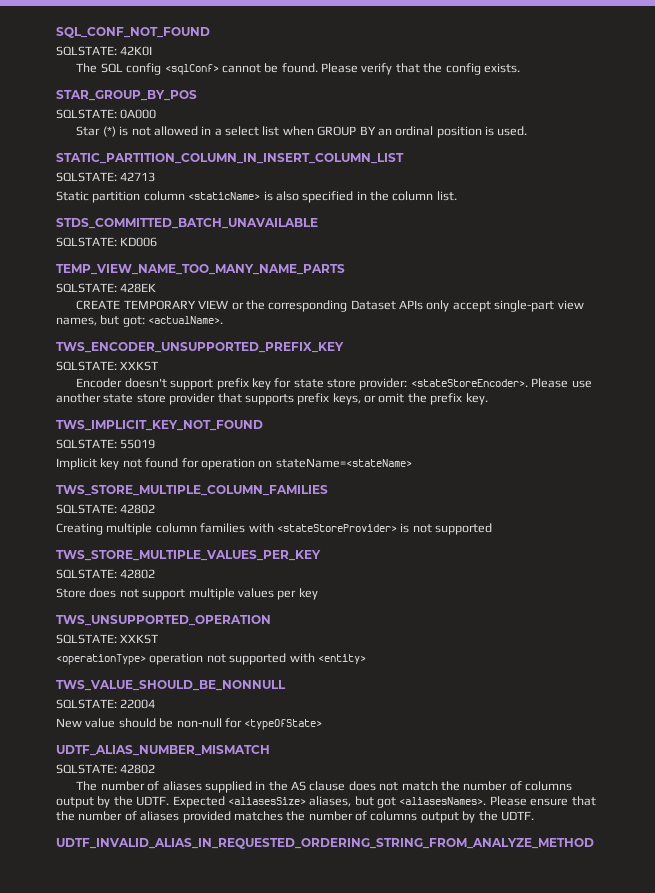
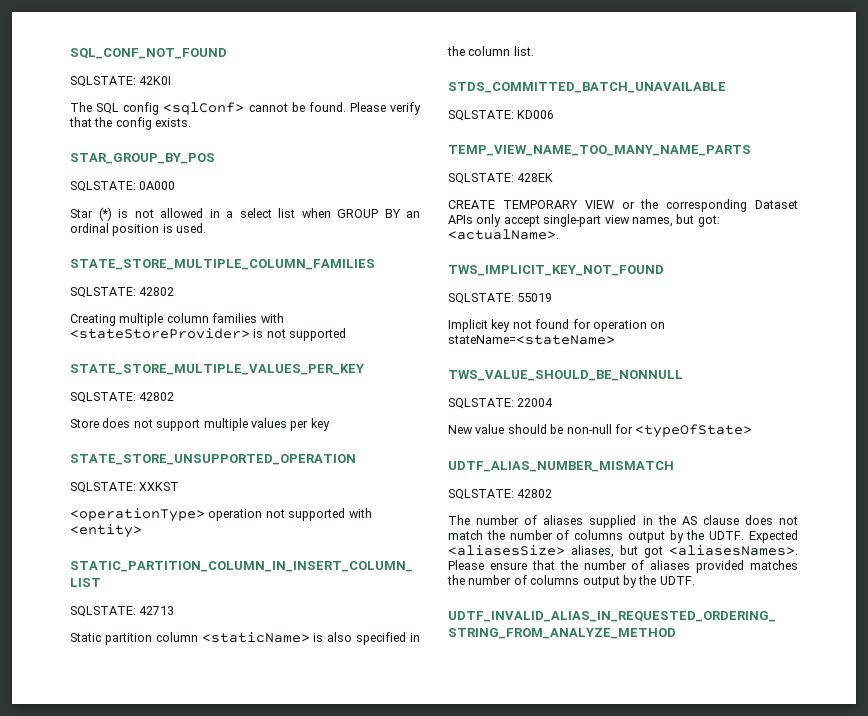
(528, 131) none -> [70,259,375,270] [70,287,175,298] [70,313,284,326] [70,328,347,341] [70,364,364,375] [70,392,175,403] [70,418,330,431] [70,454,356,465] [70,482,180,493] [70,508,372,522] [70,524,142,538] // STATE_STORE_MULTIPLE_COLUMN_FAMILIES // SQLSTATE: 42802 // Creating multiple column families with <stateStoreProvider> is not supported // STATE_STORE_MULTIPLE_VALUES_PER_KEY // SQLSTATE: 42802 // Store does not support multiple values per key // STATE_STORE_UNSUPPORTED_OPERATION // SQLSTATE: XXKST // <operationType> operation not supported with <entity>
[56,342,344,353] [56,361,159,371] [76,378,592,390] [56,393,488,405] // TWS_ENCODER_UNSUPPORTED_PREFIX_KEY // SQLSTATE: XXKST // Encoder doesn't support prefix key for state store provider: <stateStoreEncoder>. Please use another state store provider that supports prefix keys, or omit the prefix key. -> (559, 234) none
[56,485,328,496] [56,504,156,514] [56,523,492,535] [56,550,321,561] [56,569,156,579] [56,588,318,600] [56,615,271,626] [56,634,159,644] [56,653,366,665] // TWS_STORE_MULTIPLE_COLUMN_FAMILIES // SQLSTATE: 42802 // Creating multiple column families with <stateStoreProvider> is not supported // TWS_STORE_MULTIPLE_VALUES_PER_KEY // SQLSTATE: 42802 // Store does not support multiple values per key // TWS_UNSUPPORTED_OPERATION // SQLSTATE: XXKST // <operationType> operation not supported with <entity> -> (615, 340) none

